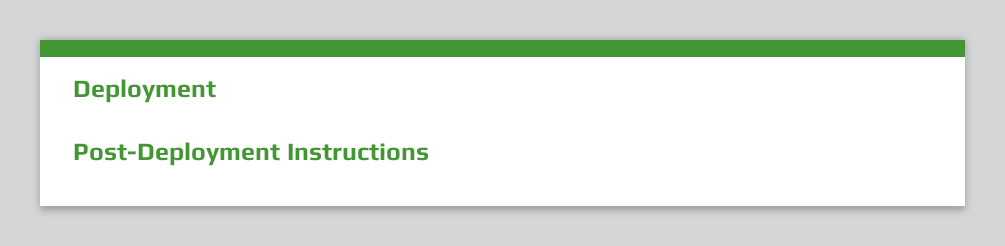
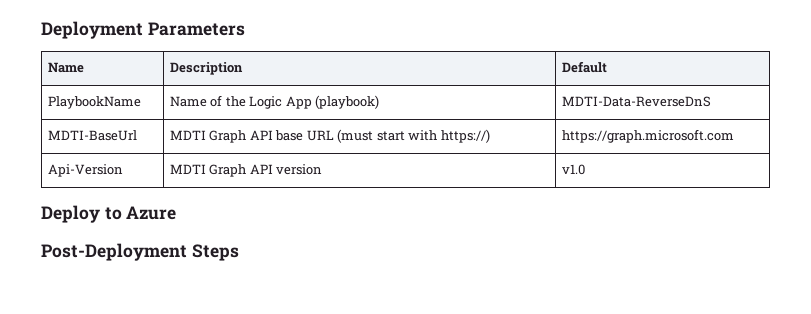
(216, 91) none -> [147,22,245,36] [47,62,84,73] [169,62,243,75] [561,61,607,73] [47,96,141,109] [169,95,380,109] [561,96,711,107] [47,130,137,141] [169,129,490,143] [561,129,734,143] [47,164,123,177] [169,164,323,177] [561,164,585,175] [41,205,177,223] Parameters // Name | Description | Default // PlaybookName | Name of the Logic App (playbook) | MDTI-Data-ReverseDnS // MDTI-BaseUrl | MDTI Graph API base URL (must start with https://) | https://graph.microsoft.com // Api-Version | MDTI Graph API version | v1.0 // Deploy to Azure
[286,143,429,161] Instructions -> [191,244,239,261] Steps

